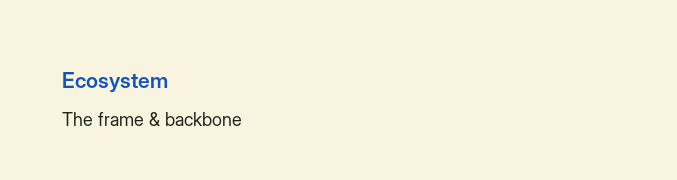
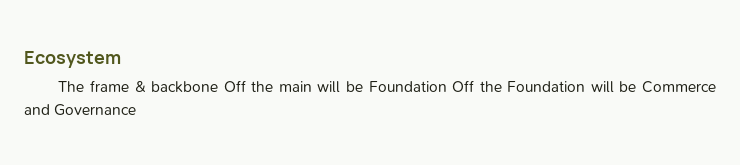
(242, 119) none -> [223,80,717,93] [24,104,137,116] Off the main will be Foundation Off the Foundation will be Commerce and Governance

